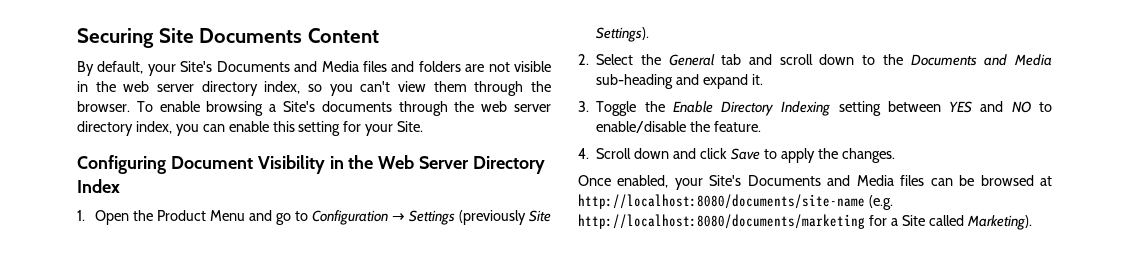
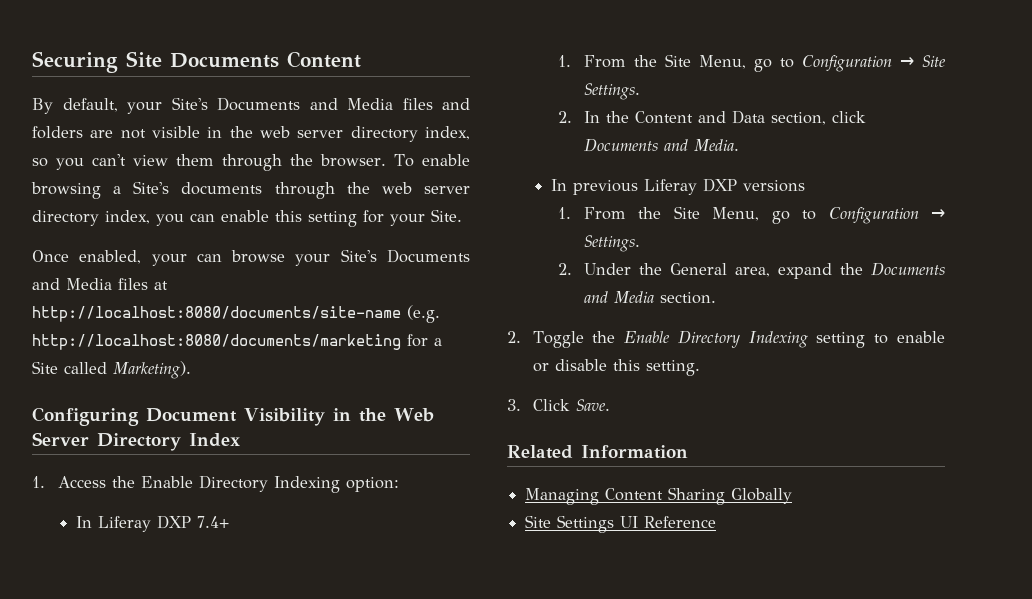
(424, 126) none -> [32,249,470,266] [32,278,168,290] [32,305,440,323] [32,334,442,350] [32,361,191,379] // Once enabled, your can browse your Site's Documents and Media files at http://localhost:8080/documents/site-name (e.g. http://localhost:8080/documents/marketing for a Site called Marketing).
[95,210,551,225] [596,27,650,42] [578,54,1052,66] [596,74,763,89] [578,101,589,112] Open the Product Menu and go to Configuration → Settings (previously Site Settings). // 2. Select the General tab and scroll down to the Documents and Media sub-heading and expand it. // 3. -> [57,475,399,493] [75,515,229,532] [558,54,946,72] [583,83,640,100] [558,110,866,125] [583,138,739,152] [550,178,805,195] [558,206,945,224] [583,235,640,252] [558,262,945,279] [583,291,716,304] [507,331,521,343] Access the Enable Directory Indexing option: // In Liferay DXP 7.4+ // 1. From the Site Menu, go to Configuration → Site Settings. // 2. In the Content and Data section, click Documents and Media. // In previous Liferay DXP versions // 1. From the Site Menu, go to Configuration → Settings. // 2. Under the General area, expand the Documents and Media section. // 2.
[887,101,1052,113] [596,121,762,133] [578,148,895,163] [578,175,1052,190] [578,194,893,210] [578,214,1032,230] between YES and NO to enable/disable the feature. // 4. Scroll down and click Save to apply the changes. // Once enabled, your Site's Documents and Media files can be browsed at http://localhost:8080/documents/site-name (e.g. http://localhost:8080/documents/marketing for a Site called Marketing). -> [874,331,945,344] [532,359,700,376] [507,399,610,411] [507,445,688,459] [525,487,793,505] [525,515,717,533] to enable or disable this setting. // 3. Click Save. // Related Information // Managing Content Sharing Globally // Site Settings UI Reference

